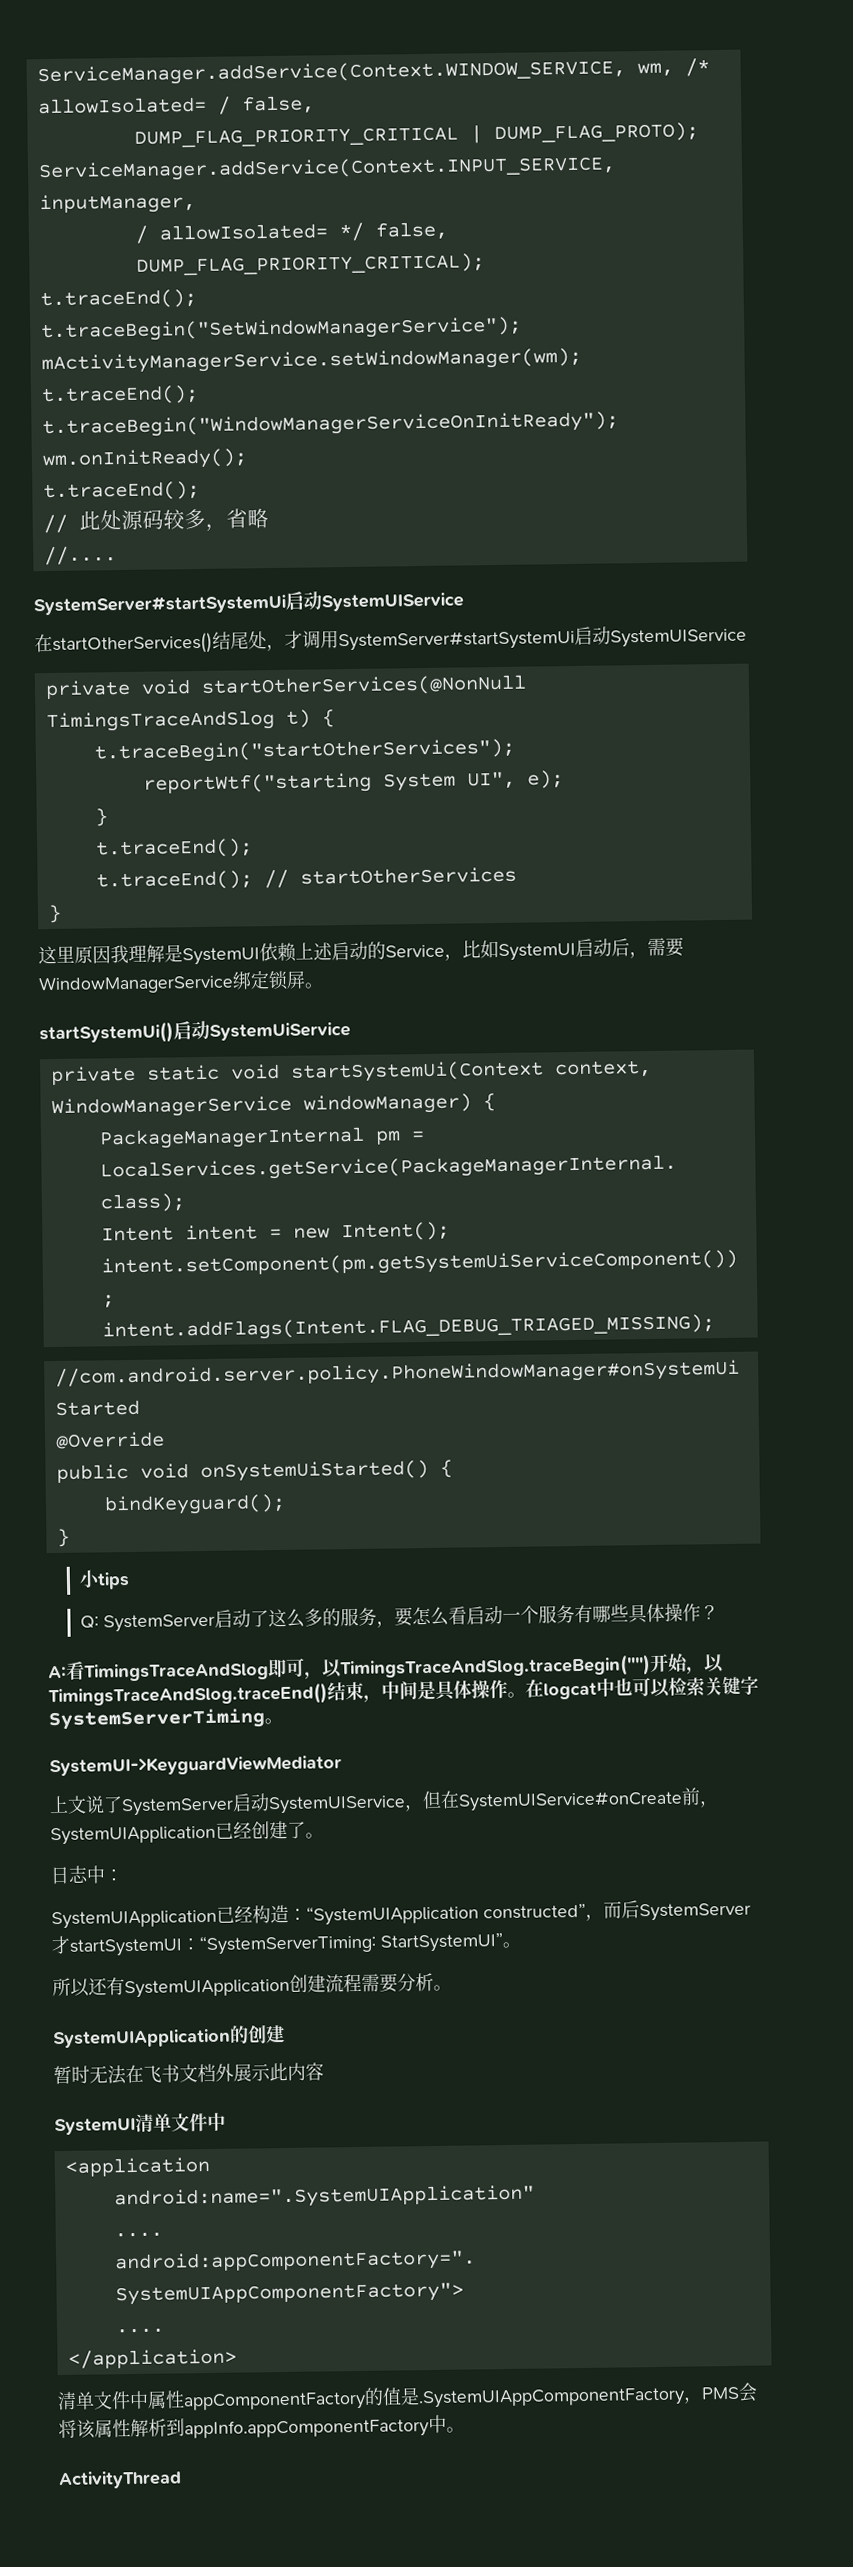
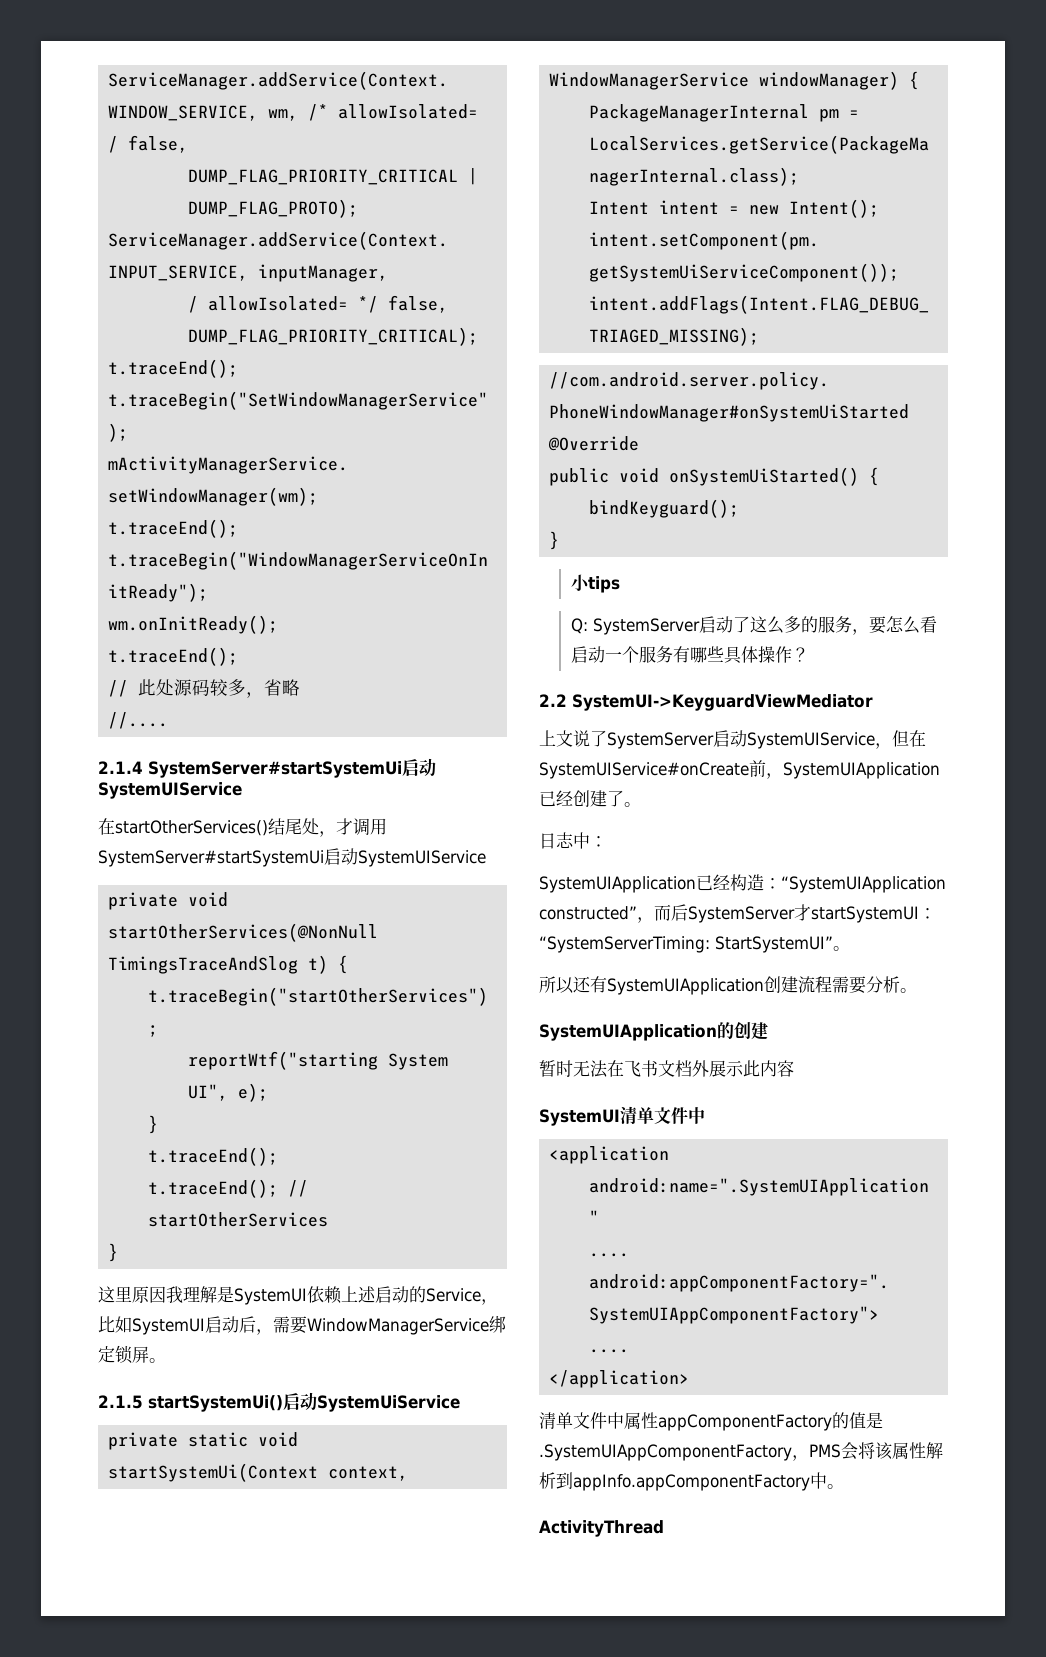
(117, 556) none -> [98,761,143,774] 2.1.4
(324, 985) none -> [98,1395,143,1409] 2.1.5
[48,1653,725,1682] [48,1675,759,1708] [48,1708,283,1731] A:看TimingsTraceAndSlog即可，以TimingsTraceAndSlog.traceBegin("")开始，以TimingsTraceAndSlog.traceEnd()结束，中间是具体操作。在logcat中也可以检索关键字SystemServerTiming。 // -> [539,694,567,707] 2.2

